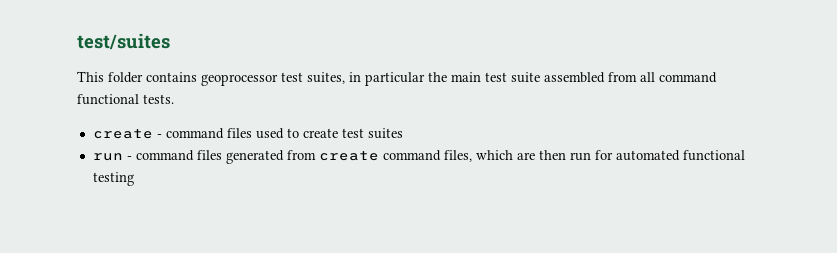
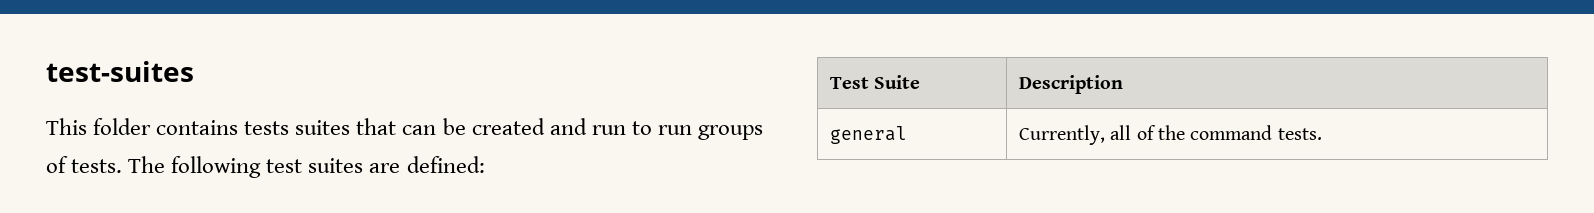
[77,33,170,50] test/suites -> [46,61,194,82] test-suites
[201,72,717,86] [77,94,174,105] [92,128,403,139] [92,150,745,164] [92,172,134,186] geoprocessor test suites, in particular the main test suite assembled from all command functional tests. // create - command files used to create test suites // run - command files generated from create command files, which are then run for automated functional testing -> [244,118,763,140] [46,156,485,178] [829,75,921,89] [1018,75,1123,94] [829,126,907,144] [1018,125,1322,145] tests suites that can be created and run to run groups of tests. The following test suites are defined: // Test Suite | Description // general | Currently, all of the command tests.

